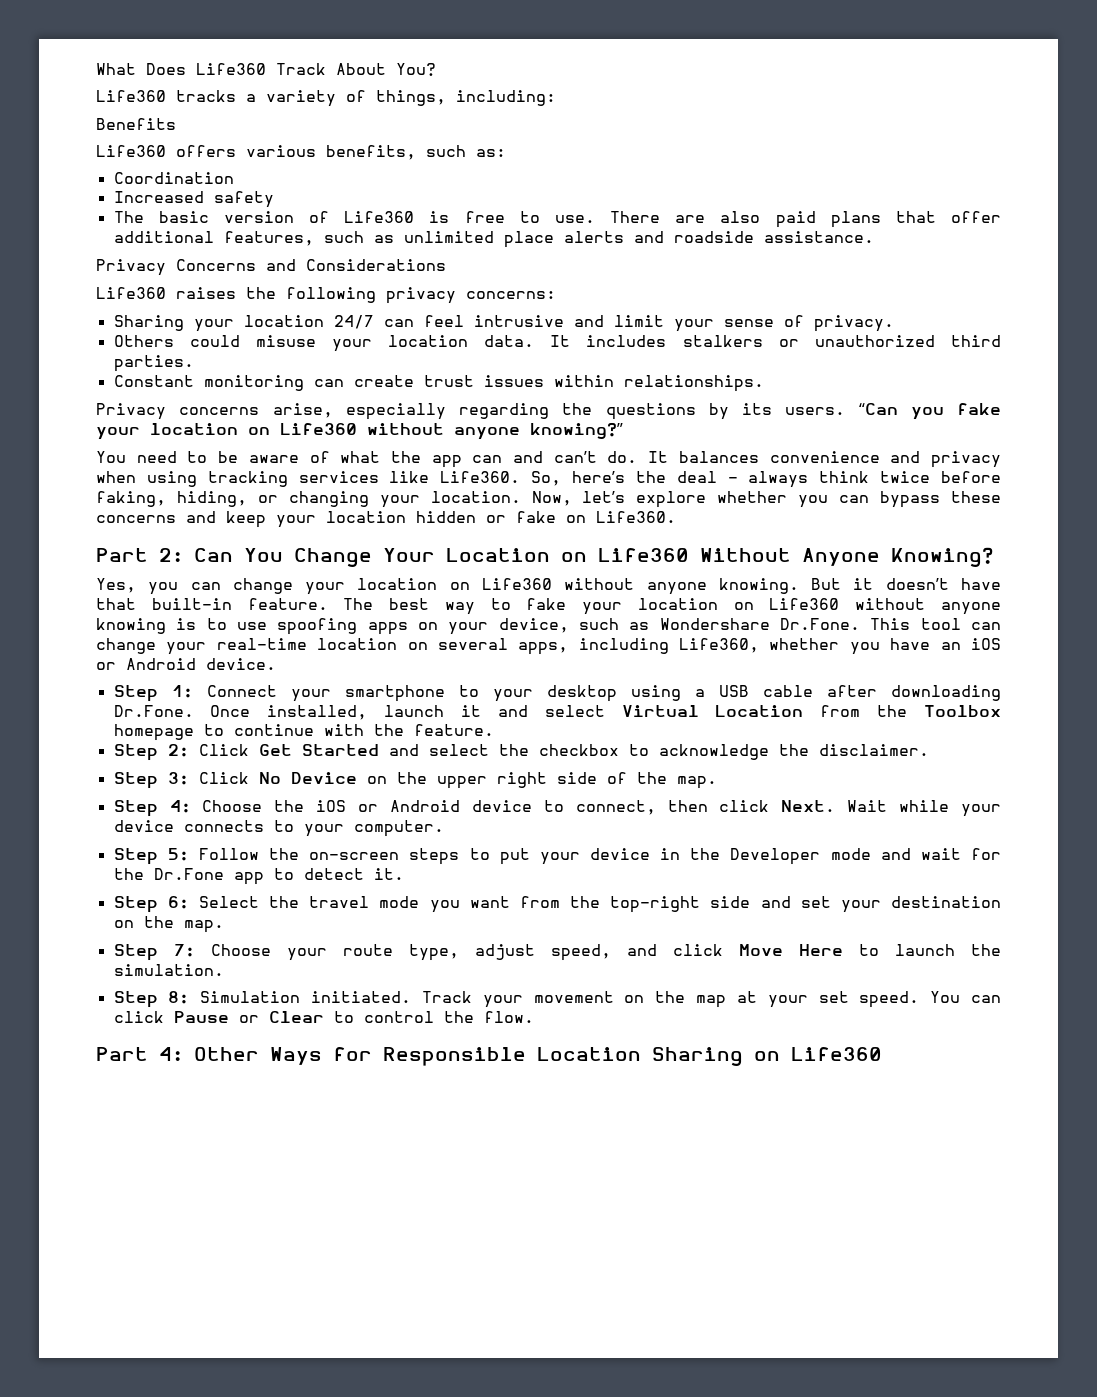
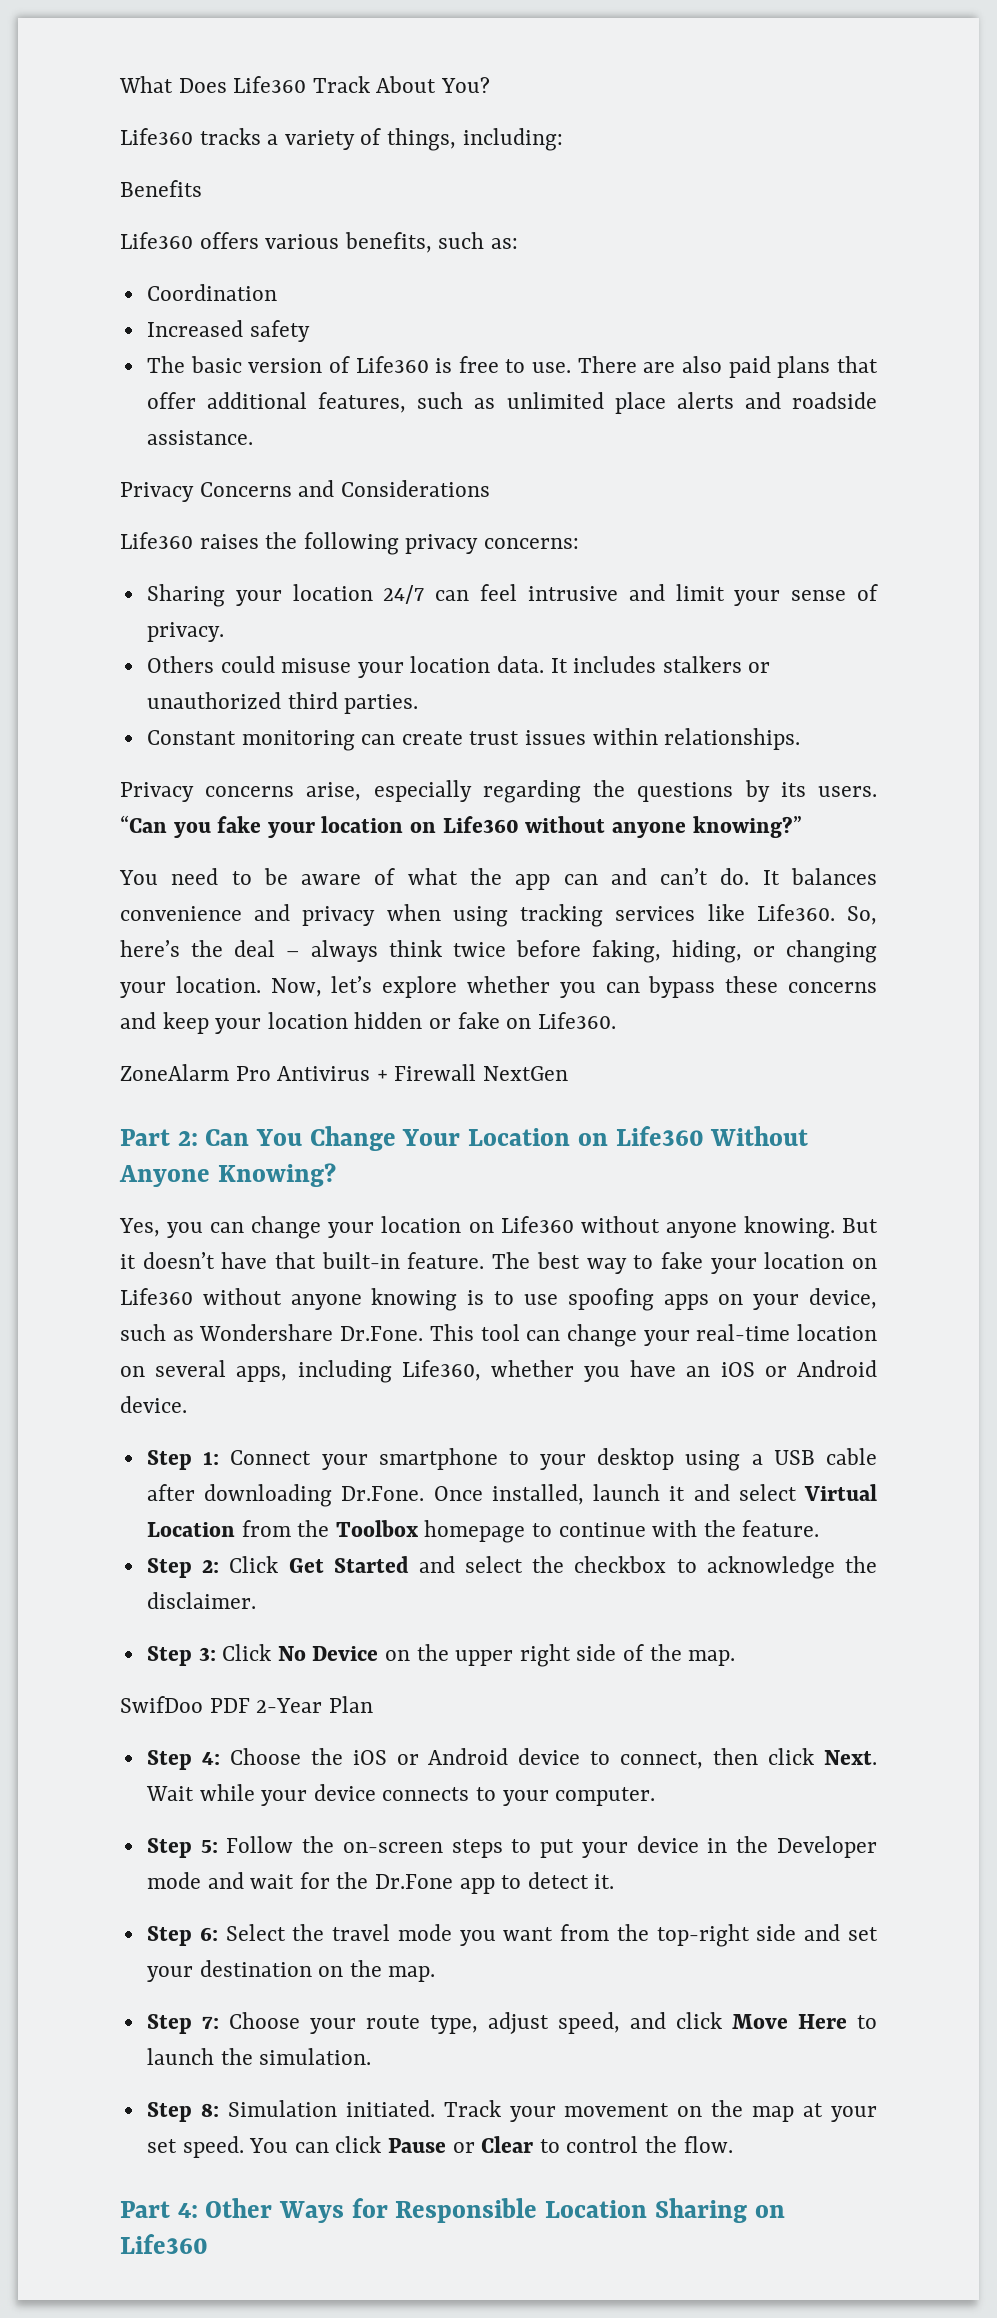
(676, 517) none -> [120,1064,569,1081] // ZoneAlarm Pro Antivirus + Firewall NextGen
(717, 782) none -> [120,1696,373,1713] // SwifDoo PDF 2-Year Plan

